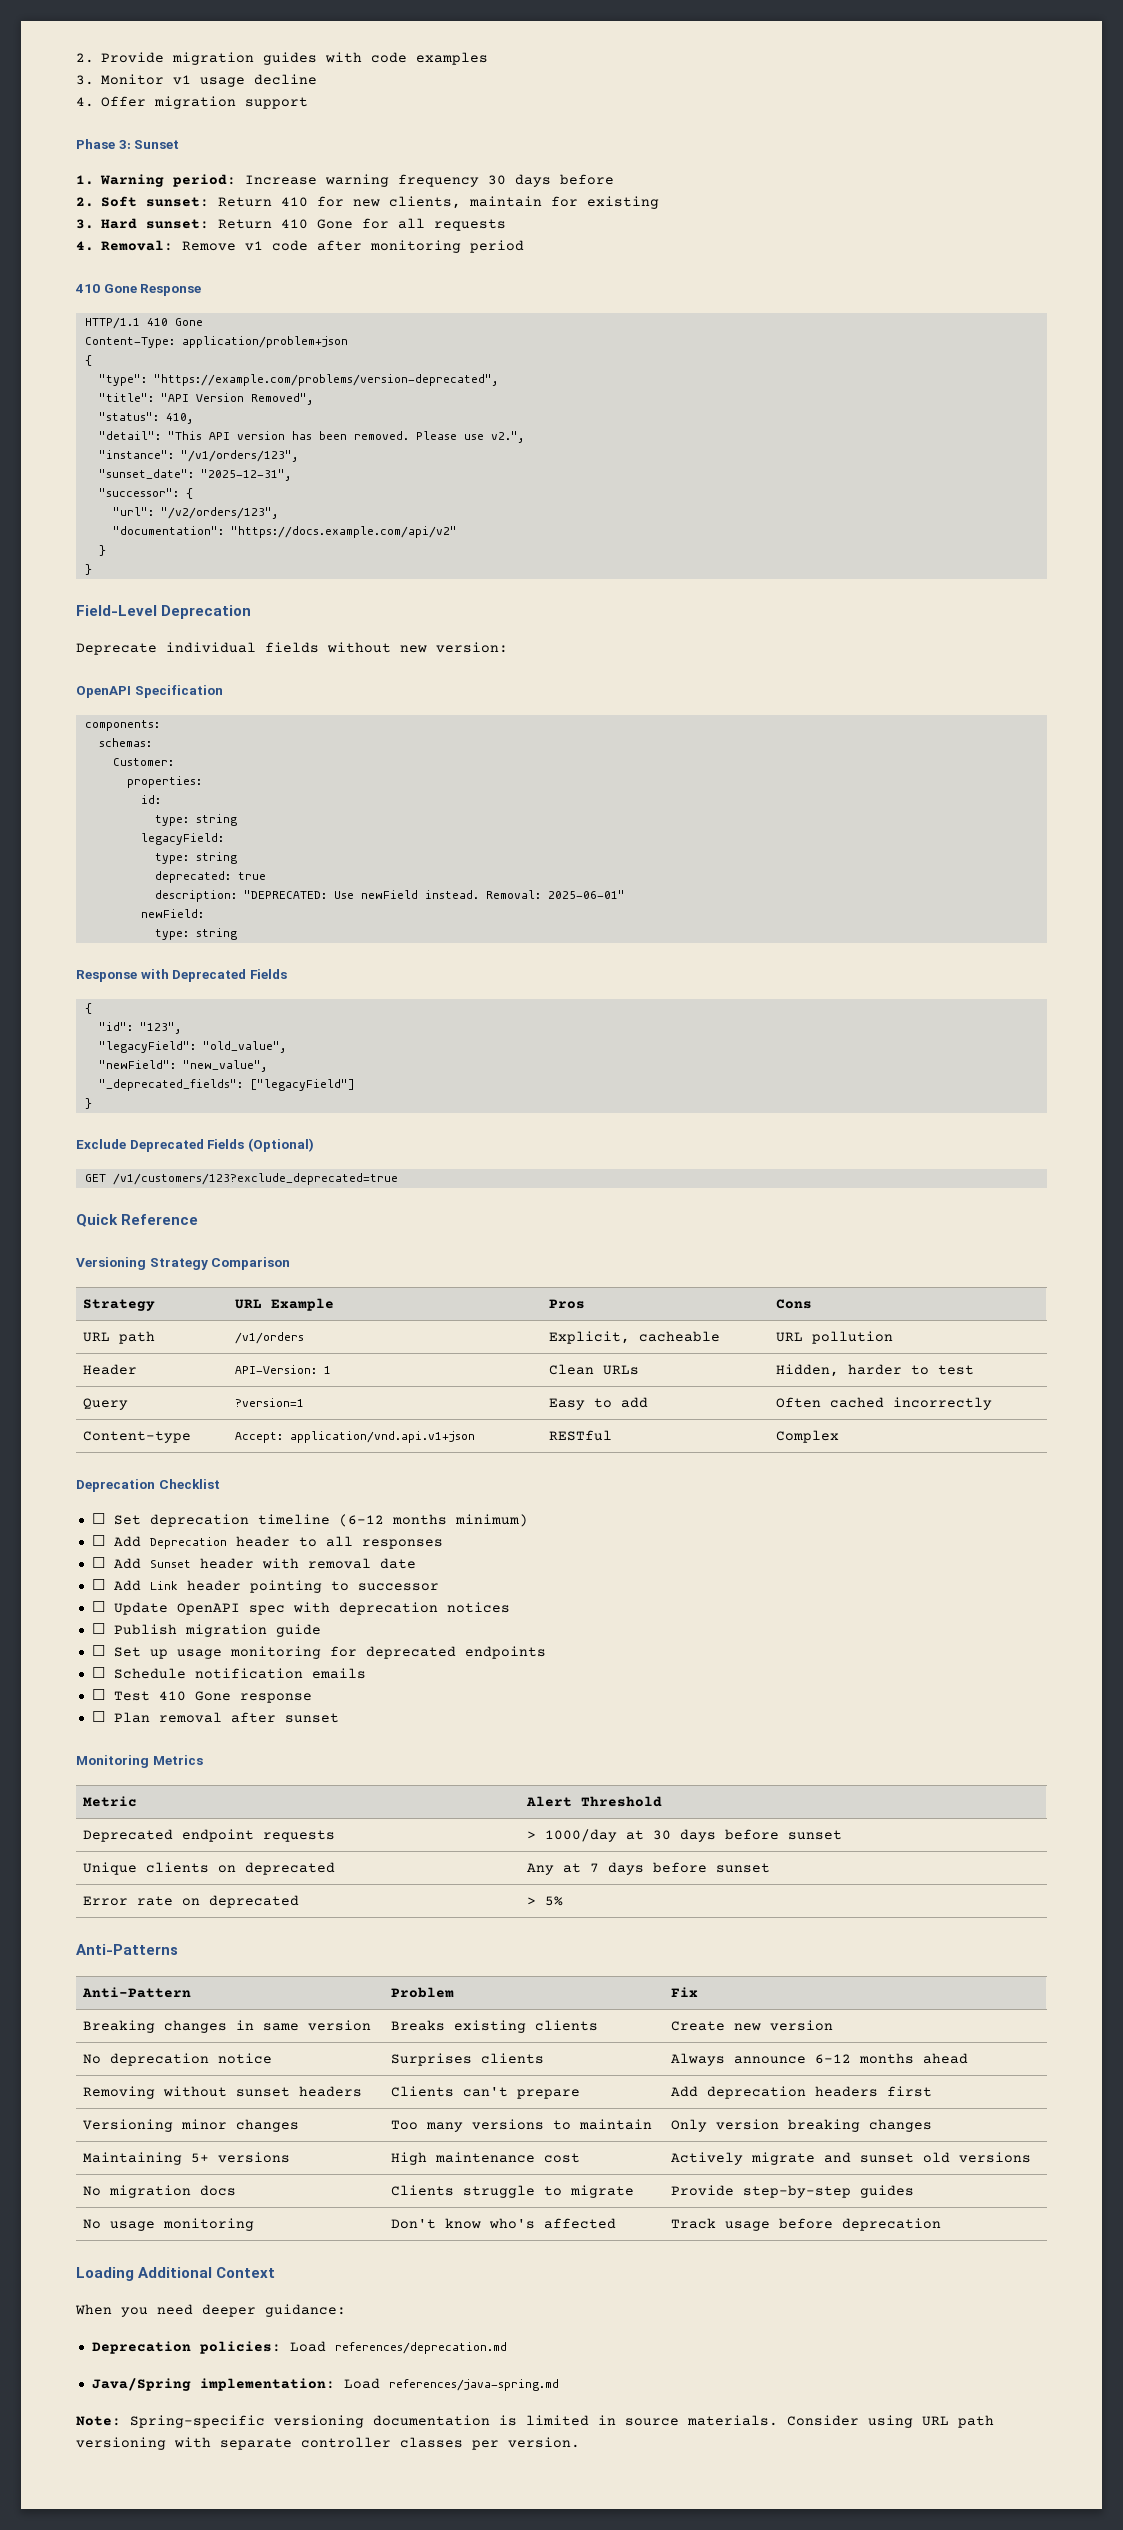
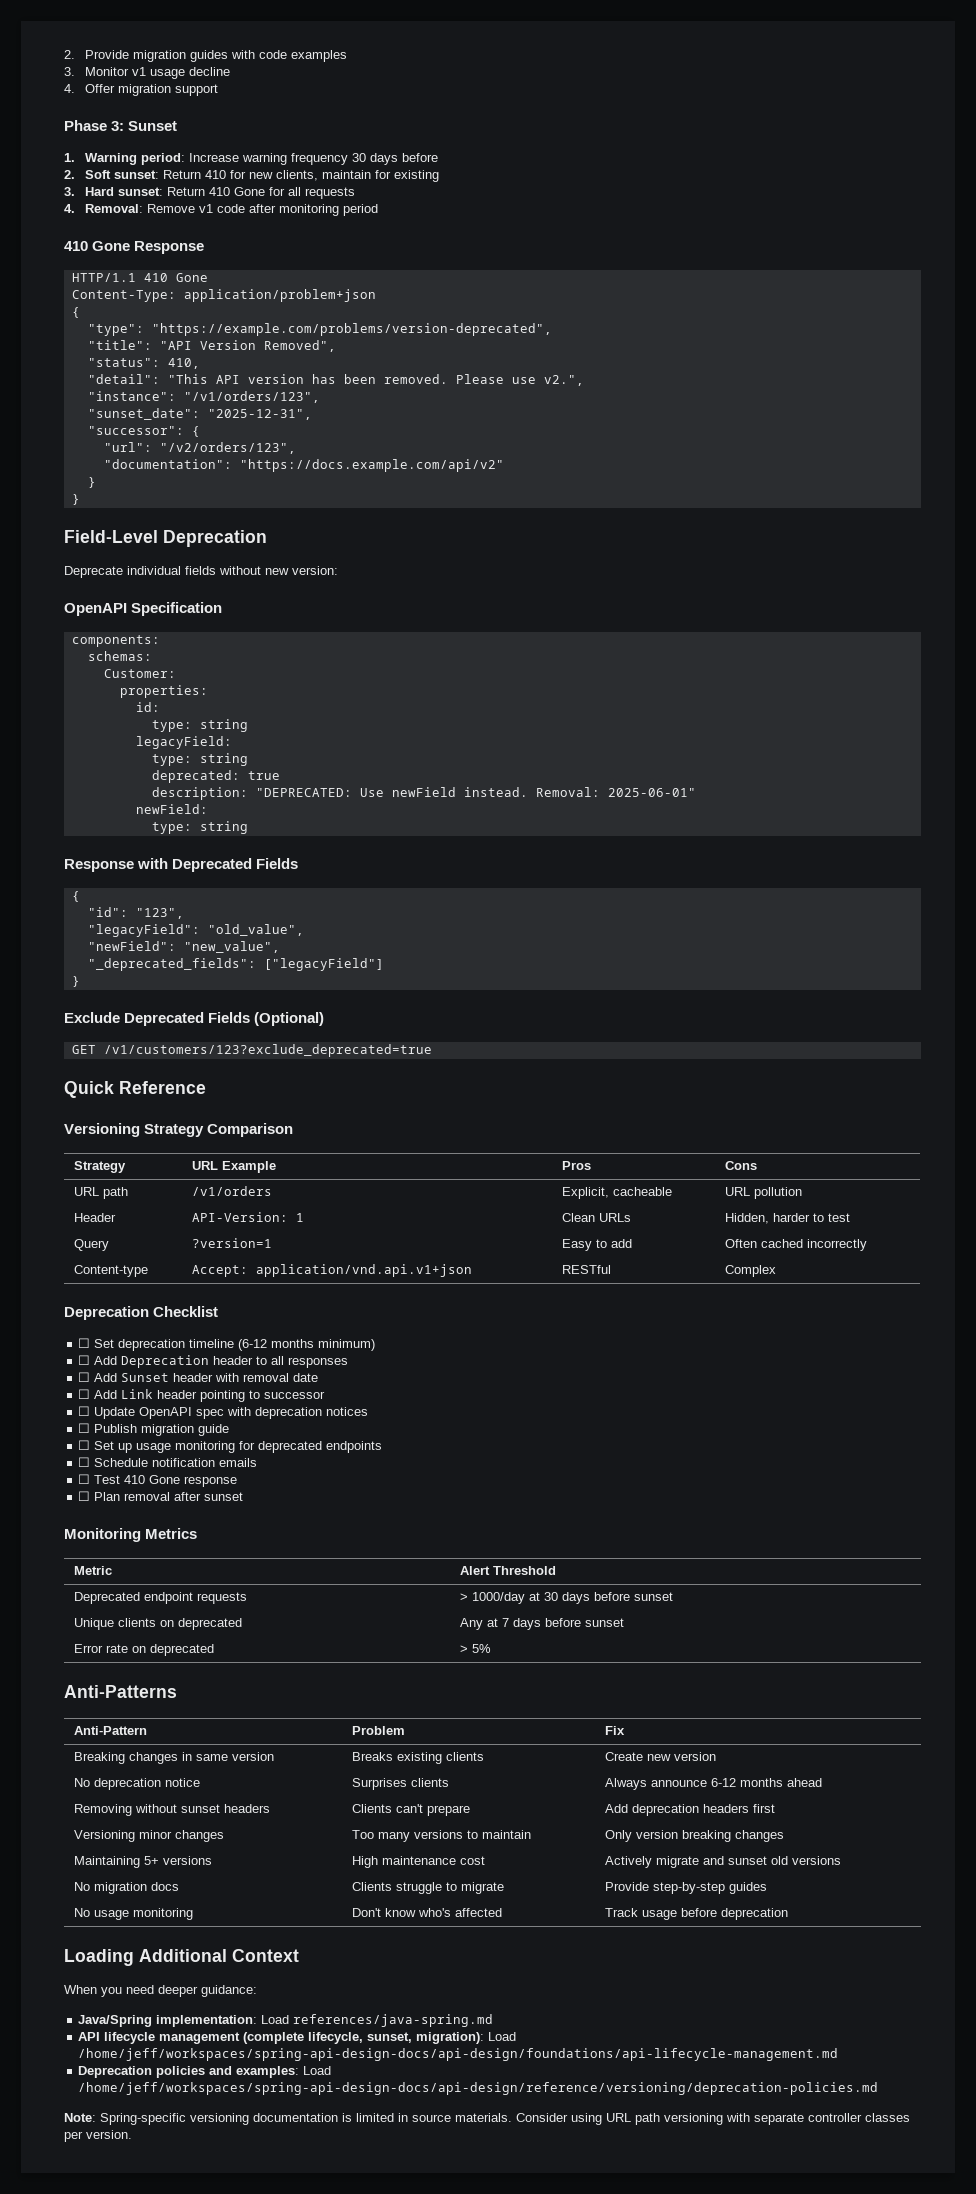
[91,2341,507,2354] // Deprecation policies: Load references/deprecation.md -> (257, 1991) none
(559, 2385) none -> [78,2032,517,2044] [78,2048,839,2061] [78,2066,332,2078] [78,2082,879,2095] // API lifecycle management (complete lifecycle, sunset, migration): Load /home/jeff/workspaces/spring-api-design-docs/api-design/foundations/api-lifecycle-management.md // Deprecation policies and examples: Load /home/jeff/workspaces/spring-api-design-docs/api-design/reference/versioning/deprecation-policies.md

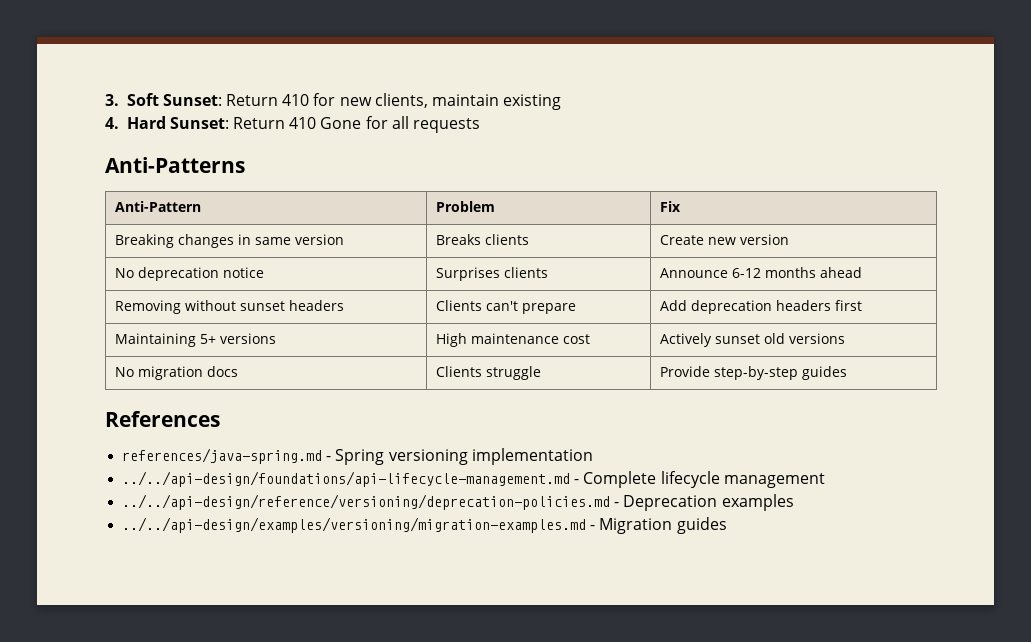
[64,50,348,62] [64,67,231,79] [64,84,219,96] [64,120,178,131] [64,153,439,165] [64,170,160,179] 2. Provide migration guides with code examples // 3. Monitor v1 usage decline // 4. Offer migration support // Phase 3: Sunset // 1. Warning period: Increase warning frequency 30 days before // 2. Soft sunset: -> [105,93,222,106] 3. Soft Sunset:
[375,170,392,179] for -> (500, 100) none
[64,187,164,196] 3. Hard sunset: -> [105,116,229,129] 4. Hard Sunset:
[64,204,379,216] [64,241,205,254] [71,273,208,282] [71,289,376,302] [71,307,80,318] [87,323,552,336] [87,340,336,352] [87,358,200,369] [87,374,584,386] [87,391,320,403] [87,408,312,420] [87,426,200,437] [103,442,296,454] [103,459,504,472] [87,477,96,488] [71,494,80,505] [64,530,267,547] [64,566,338,578] [64,602,223,616] [71,635,160,647] [87,651,152,661] [103,669,176,678] [119,685,208,698] [135,702,160,712] [151,719,248,732] [135,736,232,749] [151,753,248,766] [151,770,280,783] [151,787,696,800] [135,804,208,814] [151,821,248,834] [64,858,299,872] [71,891,80,902] [87,907,184,919] [87,924,304,937] [87,941,280,953] [87,958,384,971] [71,976,80,987] [64,1012,325,1026] [71,1044,432,1057] [64,1081,206,1098] [64,1123,294,1137] [74,1161,127,1173] [192,1161,277,1173] [562,1161,592,1170] [725,1161,758,1170] [74,1187,129,1199] [192,1186,273,1196] [562,1187,673,1199] [725,1187,803,1199] [74,1213,117,1222] [192,1212,305,1222] [562,1213,632,1222] [725,1213,851,1224] [74,1239,110,1251] [192,1238,273,1248] [562,1239,633,1251] [725,1239,868,1251] [74,1265,149,1277] [192,1264,473,1277] [562,1265,612,1274] [725,1265,777,1277] [64,1306,219,1320] [78,1338,376,1351] [78,1355,349,1368] [78,1372,319,1382] [78,1389,326,1402] [78,1406,369,1419] [78,1423,230,1436] [78,1440,383,1453] [78,1457,258,1467] [78,1474,238,1487] [78,1491,244,1501] [64,1528,198,1542] [74,1566,113,1575] [460,1566,557,1575] [74,1592,248,1604] [460,1592,674,1604] [74,1618,243,1630] [460,1618,625,1630] [74,1644,215,1656] [460,1644,492,1653] // 4. Removal: Remove v1 code after monitoring period // 410 Gone Response // HTTP/1.1 410 Gone // Content-Type: application/problem+json // { // "type": "https://example.com/problems/version-deprecated", // "title": "API Version Removed", // "status": 410, // "detail": "This API version has been removed. Please use v2.", // "instance": "/v1/orders/123", // "sunset_date": "2025-12-31", // "successor": { // "url": "/v2/orders/123", // "documentation": "https://docs.example.com/api/v2" // } // } // Field-Level Deprecation // Deprecate individual fields without new version: // OpenAPI Specification // components: // schemas: // Customer: // properties: // id: // type: string // legacyField: // type: string // deprecated: true // description: "DEPRECATED: Use newField instead. Removal: 2025-06-01" // newField: // type: string // Response with Deprecated Fields // { // "id": "123", // "legacyField": "old_value", // "newField": "new_value", // "_deprecated_fields": ["legacyField"] // } // Exclude Deprecated Fields (Optional) // GET /v1/customers/123?exclude_deprecated=true // Quick Reference // Versioning Strategy Comparison // Strategy | URL Example | Pros | Cons // URL path | /v1/orders | Explicit, cacheable | URL pollution // Header | API-Version: 1 | Clean URLs | Hidden, harder to test // Query | ?version=1 | Easy to add | Often cached incorrectly // Content-type | Accept: application/vnd.api.v1+json | RESTful | Complex // Deprecation Checklist // ☐ Set deprecation timeline (6-12 months minimum) // ☐ Add Deprecation header to all responses // ☐ Add Sunset header with removal date // ☐ Add Link header pointing to successor // ☐ Update OpenAPI spec with deprecation notices // ☐ Publish migration guide // ☐ Set up usage monitoring for deprecated endpoints // ☐ Schedule notification emails // ☐ Test 410 Gone response // ☐ Plan removal after sunset // Monitoring Metrics // Metric | Alert Threshold // Deprecated endpoint requests | > 1000/day at 30 days before sunset // Unique clients on deprecated | Any at 7 days before sunset // Error rate on deprecated | > 5% -> (481, 125) none
[397,1752,443,1764] existing -> (482, 239) none
[605,1778,708,1790] Always announce -> [660,268,729,278] Announce
[74,1830,225,1842] [352,1830,532,1842] [605,1830,785,1842] // Versioning minor changes | Too many versions to maintain | Only version breaking changes -> (863, 305) none
[656,1856,725,1868] migrate and -> (713, 340) none
[446,1882,505,1894] to migrate -> (542, 373) none
[74,1908,194,1920] [352,1908,503,1917] [605,1908,789,1920] [64,1949,299,1966] [64,1985,257,1997] [78,2014,494,2027] [78,2032,517,2044] [78,2048,839,2061] [78,2066,332,2078] [78,2082,879,2095] [64,2113,910,2125] [64,2130,132,2142] // No usage monitoring | Don't know who's affected | Track usage before deprecation // Loading Additional Context // When you need deeper guidance: // Java/Spring implementation: Load references/java-spring.md // API lifecycle management (complete lifecycle, sunset, migration): Load /home/jeff/workspaces/spring-api-design-docs/api-design/foundations/api-lifecycle-management.md // Deprecation policies and examples: Load /home/jeff/workspaces/spring-api-design-docs/api-design/reference/versioning/deprecation-policies.md // Note: Spring-specific versioning documentation is limited in source materials. Consider using URL path versioning with separate controller classes per version. -> [105,411,220,427] [122,448,593,465] [122,471,825,488] [122,494,794,511] [122,517,727,534] // References // references/java-spring.md - Spring versioning implementation // ../../api-design/foundations/api-lifecycle-management.md - Complete lifecycle management // ../../api-design/reference/versioning/deprecation-policies.md - Deprecation examples // ../../api-design/examples/versioning/migration-examples.md - Migration guides

